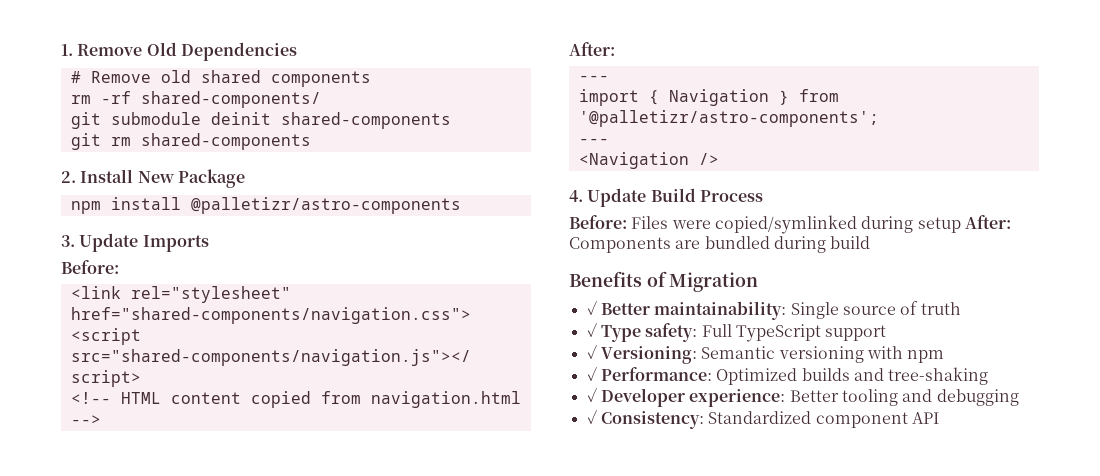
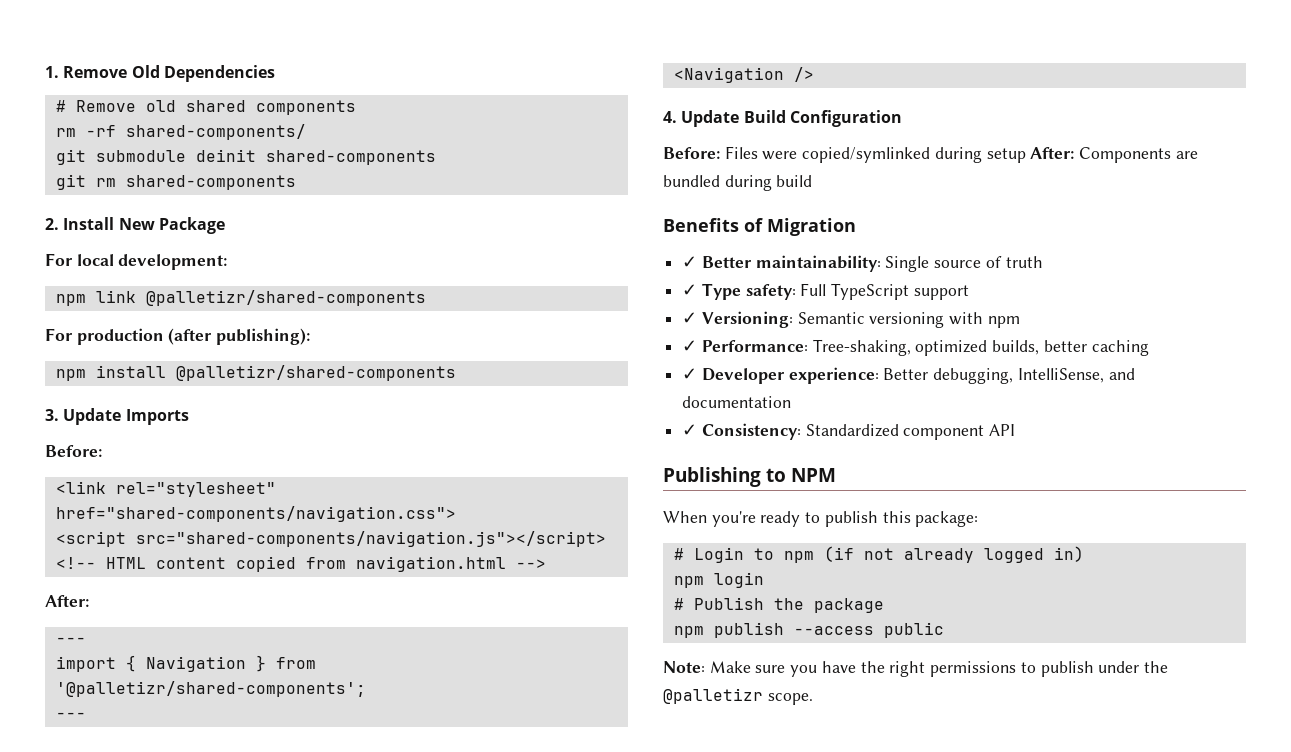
(245, 178) none -> [45,253,228,270] [55,290,426,306] [45,328,311,345] // For local development: // npm link @palletizr/shared-components // For production (after publishing):
[190,197,461,214] @palletizr/astro-components -> [175,365,456,381] @palletizr/shared-components
[578,110,879,127] '@palletizr/astro-components'; -> [55,681,366,697] '@palletizr/shared-components';
[699,190,763,202] Process -> [789,110,902,127] Configuration
[716,367,989,385] Optimized builds and tree-shaking -> [812,339,1149,356] Tree-shaking, optimized builds, better caching
[841,389,1019,406] tooling and debugging -> [933,368,1135,384] [682,396,792,408] debugging, IntelliSense, and documentation
(939, 418) none -> [663,467,836,487] [663,511,979,527] [673,546,1084,563] [673,572,764,588] [673,597,884,613] [673,622,944,638] [663,661,1168,677] [663,688,813,705] // Publishing to NPM // When you're ready to publish this package: // # Login to npm (if not already logged in) // npm login // # Publish the package // npm publish --access public // Note: Make sure you have the right permissions to publish under the @palletizr scope.

